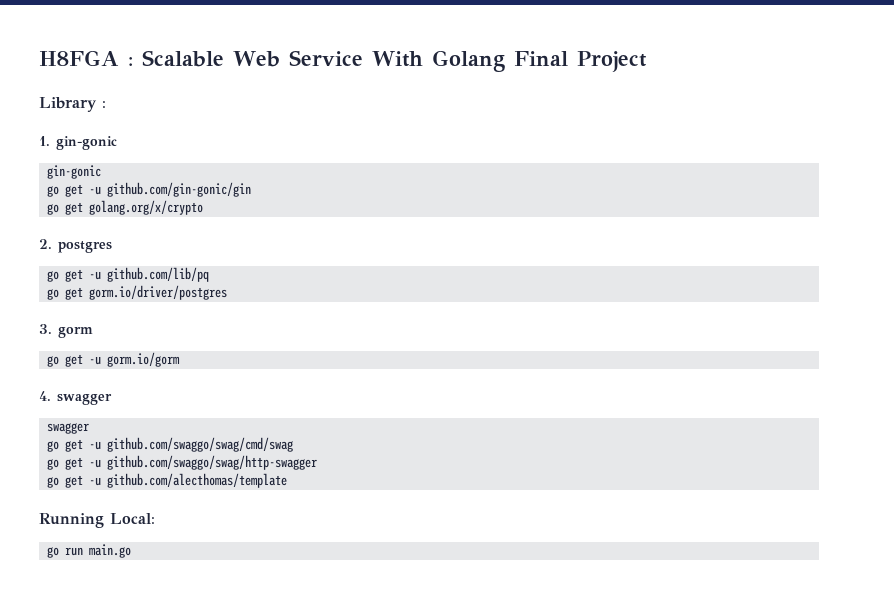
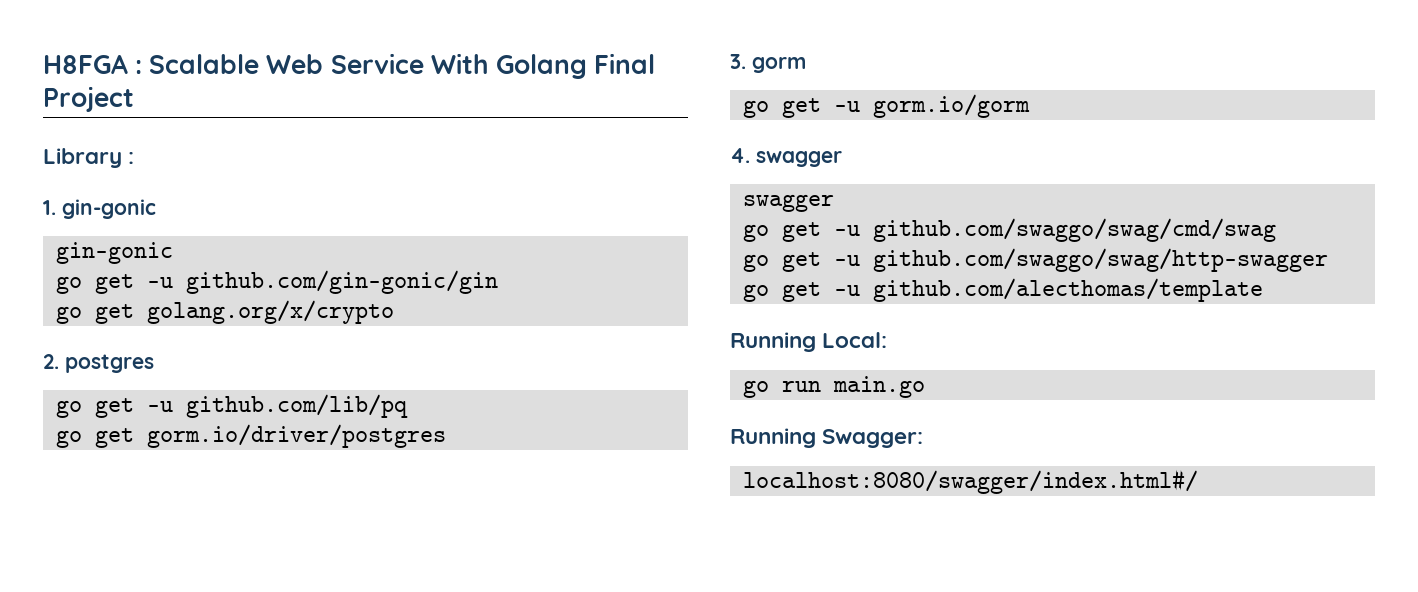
(132, 551) none -> [730,428,924,448] [742,469,1198,494] // Running Swagger: // localhost:8080/swagger/index.html#/

